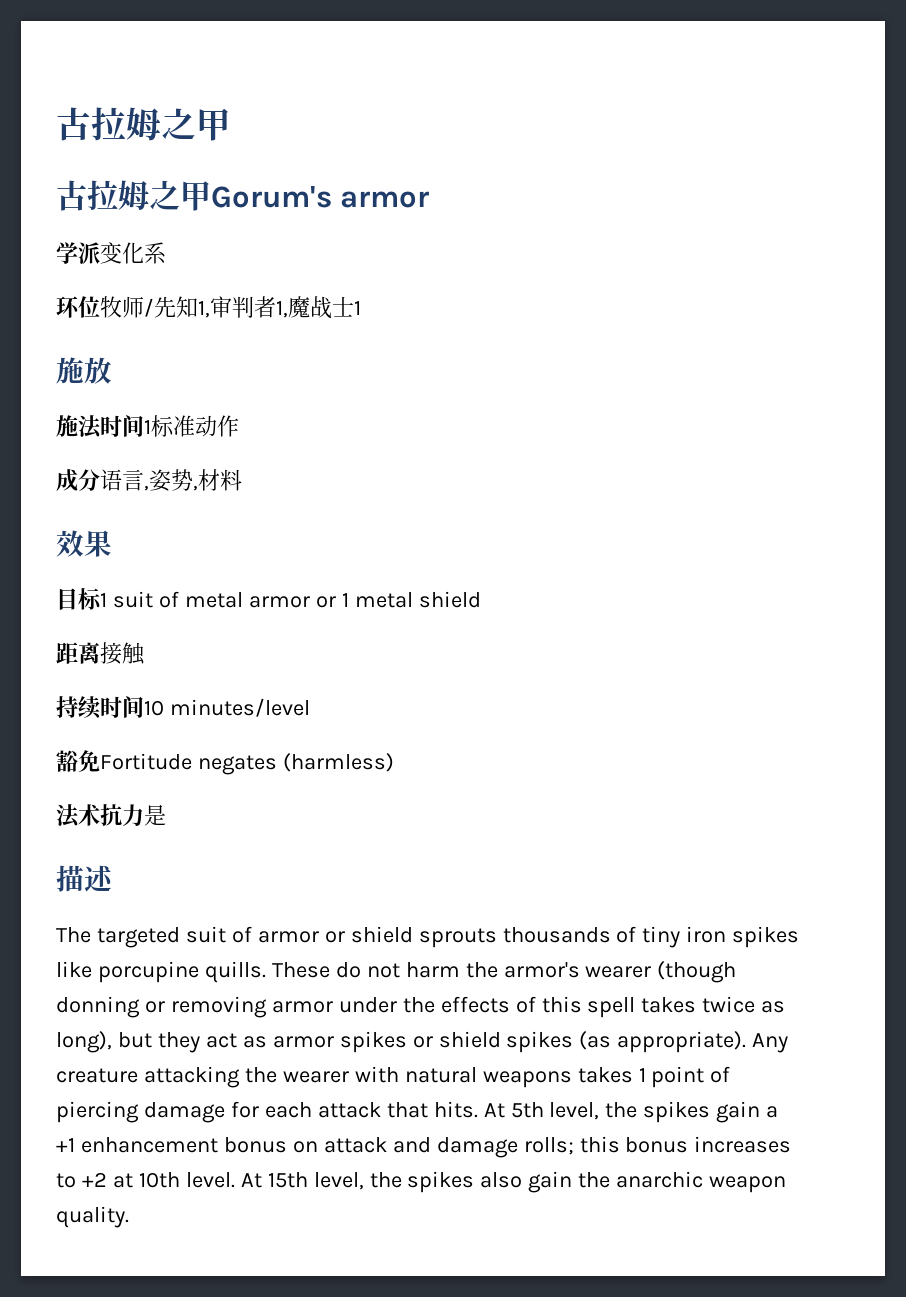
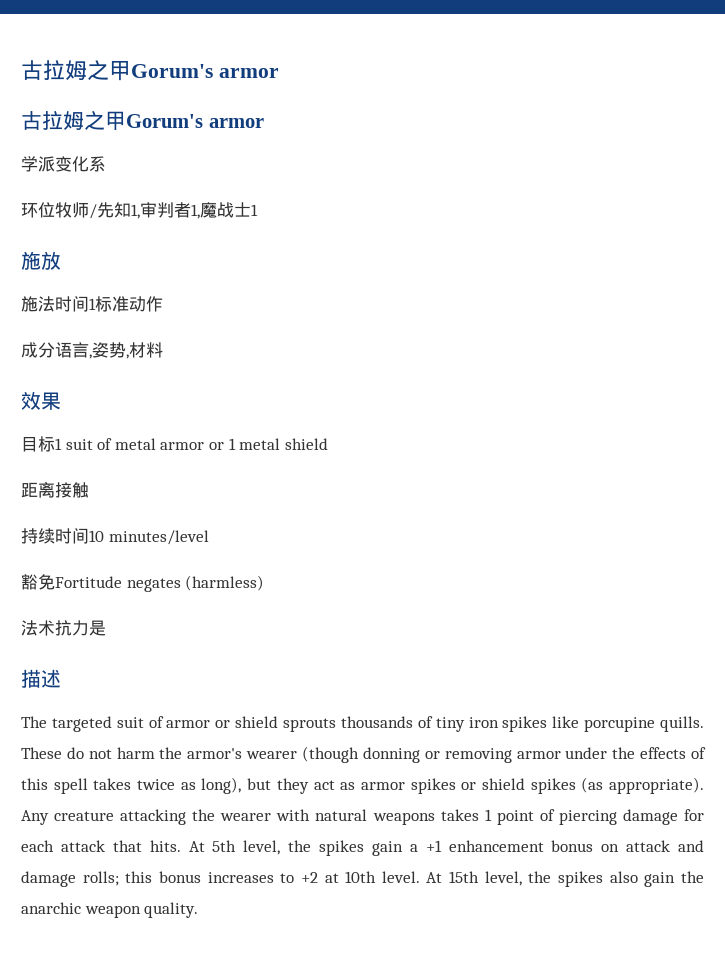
[56,107,231,141] 古拉姆之甲 -> [21,60,279,81] 古拉姆之甲Gorum's armor

